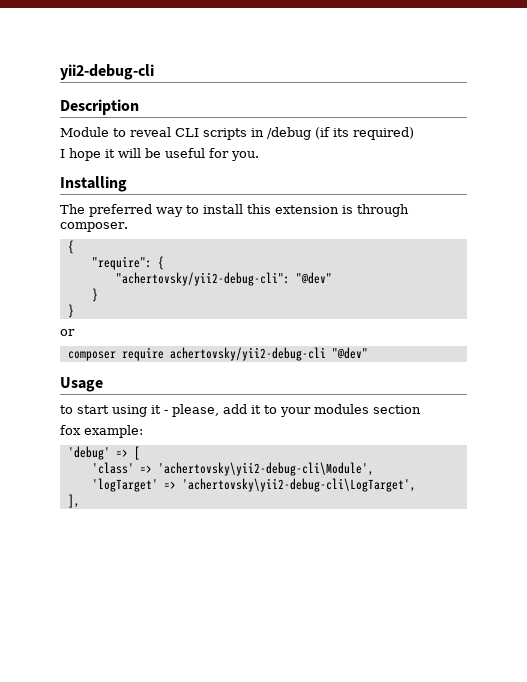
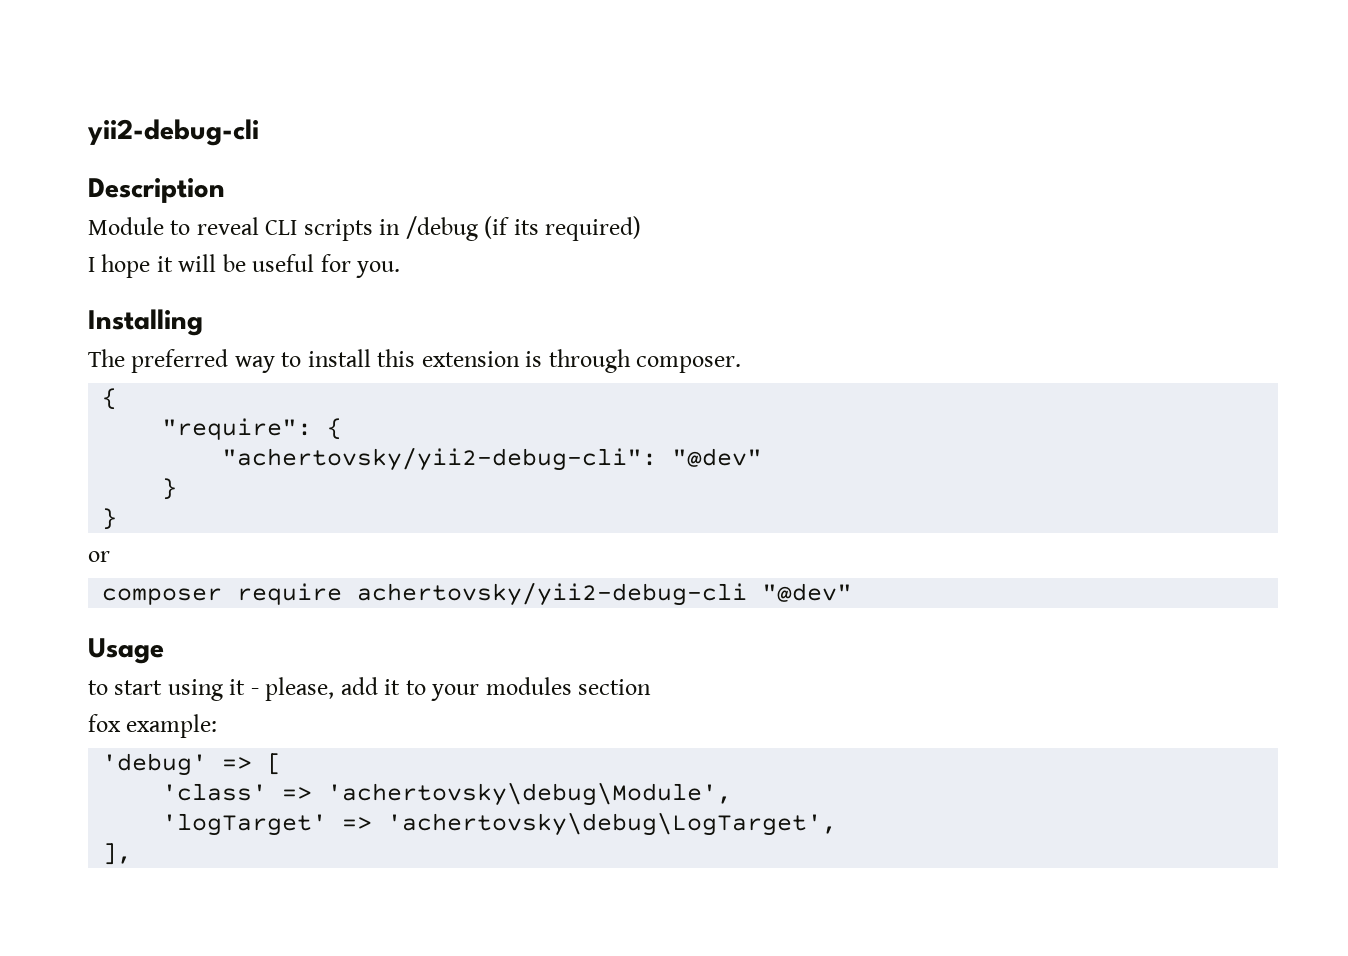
[157,462,374,476] 'achertovsky\yii2-debug-cli\Module', -> [327,782,733,806] 'achertovsky\debug\Module',
[181,478,416,492] 'achertovsky\yii2-debug-cli\LogTarget', -> [387,812,838,836] 'achertovsky\debug\LogTarget',

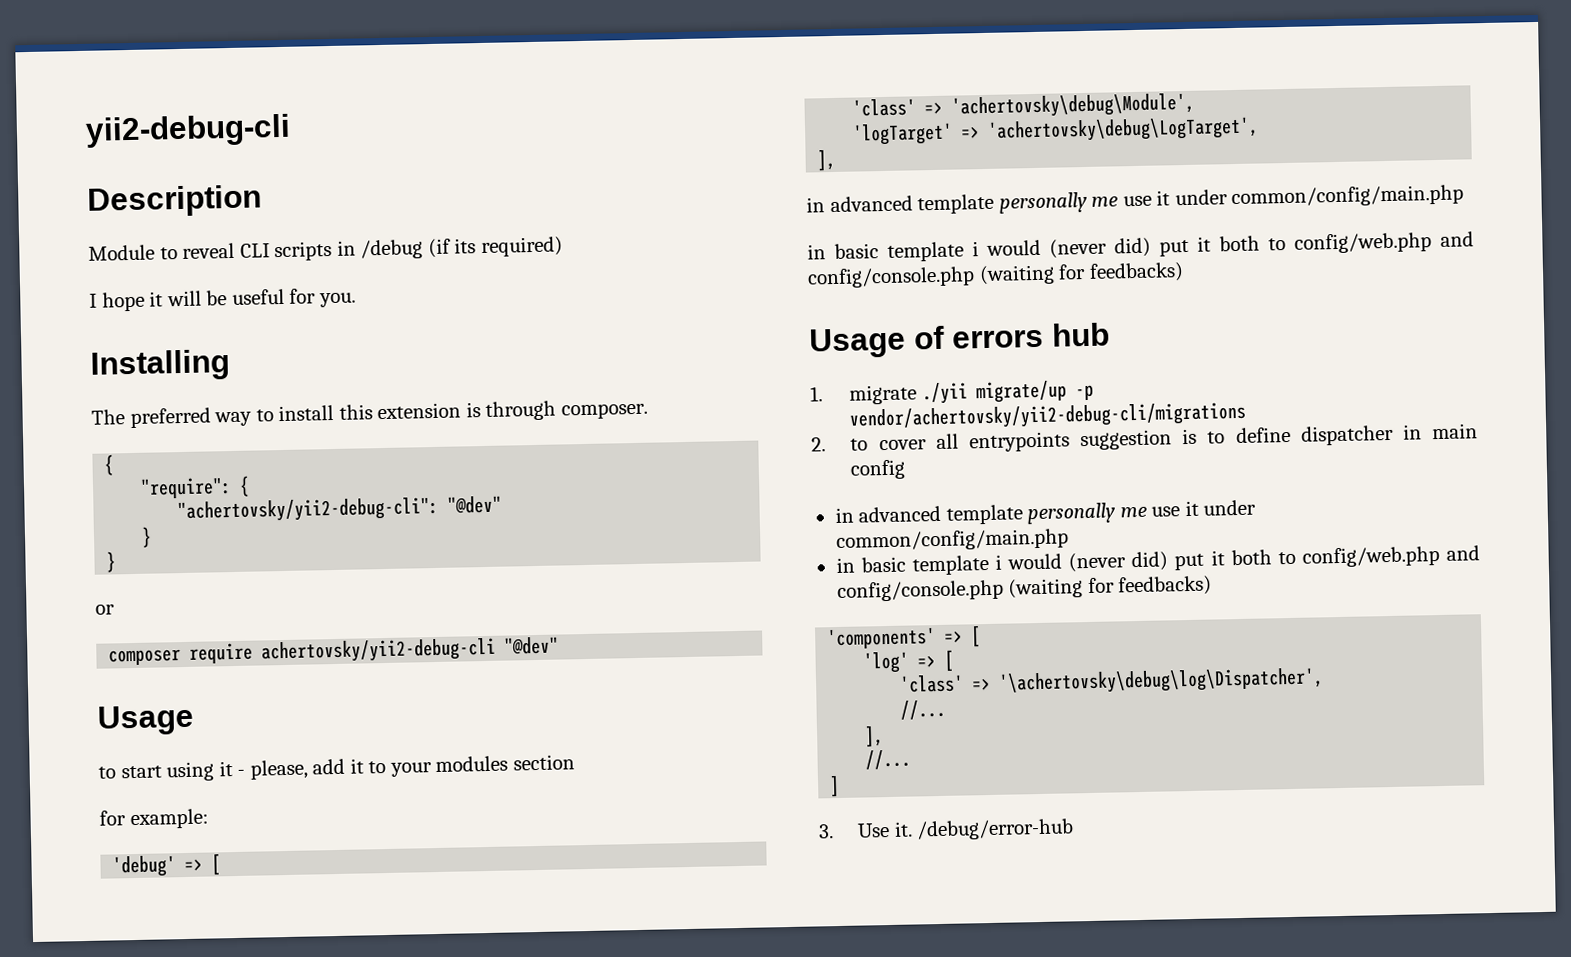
[88,714,121,732] fox -> [99,810,126,826] for
(133, 854) none -> [806,184,1465,215] [807,231,1474,262] [807,262,1184,289] [809,322,1110,359] [810,380,1094,405] [849,401,1247,431] [811,423,1478,453] [850,459,907,480] [834,499,1257,525] [835,528,1069,553] [835,545,1480,576] [836,575,1213,603] [827,625,982,650] [863,649,955,674] [899,667,1325,695] [900,699,947,720] [864,725,885,748] [865,749,912,770] [829,774,841,798] [818,818,1075,841] // in advanced template personally me use it under common/config/main.php // in basic template i would (never did) put it both to config/web.php and config/console.php (waiting for feedbacks) // Usage of errors hub // 1. migrate ./yii migrate/up -p vendor/achertovsky/yii2-debug-cli/migrations // 2. to cover all entrypoints suggestion is to define dispatcher in main config // in advanced template personally me use it under common/config/main.php // in basic template i would (never did) put it both to config/web.php and config/console.php (waiting for feedbacks) // 'components' => [ // 'log' => [ // 'class' => '\achertovsky\debug\log\Dispatcher', // //... // ], // //... // ] // 3. Use it. /debug/error-hub

